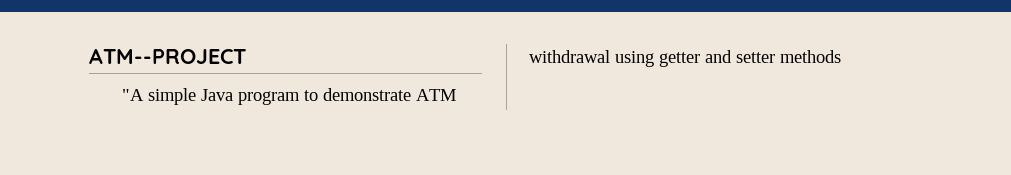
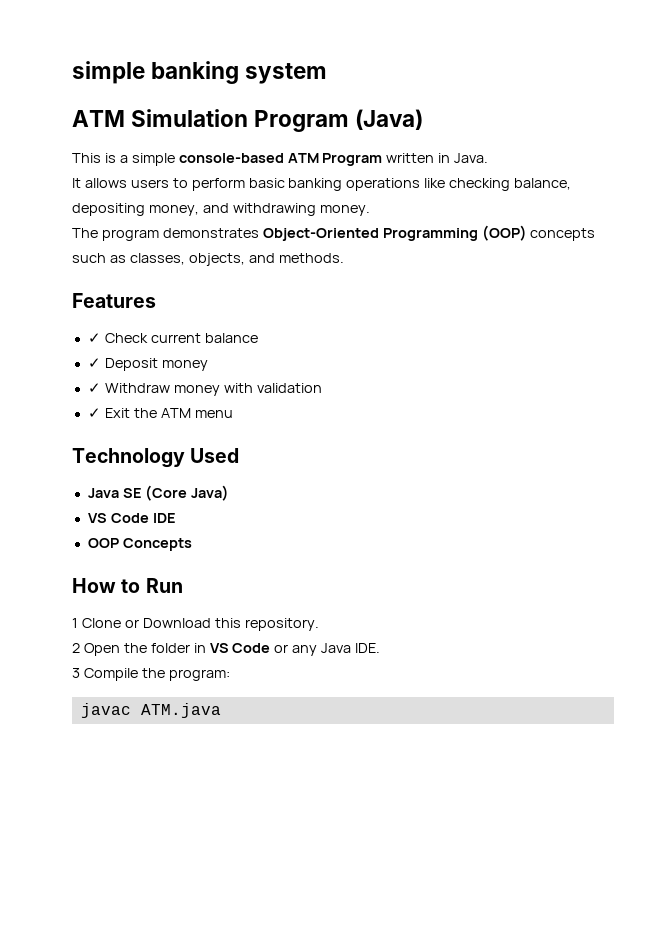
[89,48,246,64] [122,88,457,105] [529,50,841,67] ATM--PROJECT // "A simple Java program to demonstrate ATM withdrawal using getter and setter methods -> [72,61,328,84] [72,109,424,132] [72,153,489,166] [72,178,572,191] [72,203,370,216] [72,225,596,241] [72,253,344,266] [72,293,156,308] [87,333,258,343] [87,358,208,371] [87,383,322,396] [87,408,233,418] [72,448,240,468] [87,485,229,501] [87,513,175,523] [87,538,192,551] [72,578,183,593] [72,618,319,631] [72,643,381,656] [72,668,230,681] [80,703,221,718] simple banking system // ATM Simulation Program (Java) // This is a simple console-based ATM Program written in Java. // It allows users to perform basic banking operations like checking balance, depositing money, and withdrawing money. // The program demonstrates Object-Oriented Programming (OOP) concepts such as classes, objects, and methods. // Features // ✓ Check current balance // ✓ Deposit money // ✓ Withdraw money with validation // ✓ Exit the ATM menu // Technology Used // Java SE (Core Java) // VS Code IDE // OOP Concepts // How to Run // 1 Clone or Download this repository. // 2 Open the folder in VS Code or any Java IDE. // 3 Compile the program: // javac ATM.java

